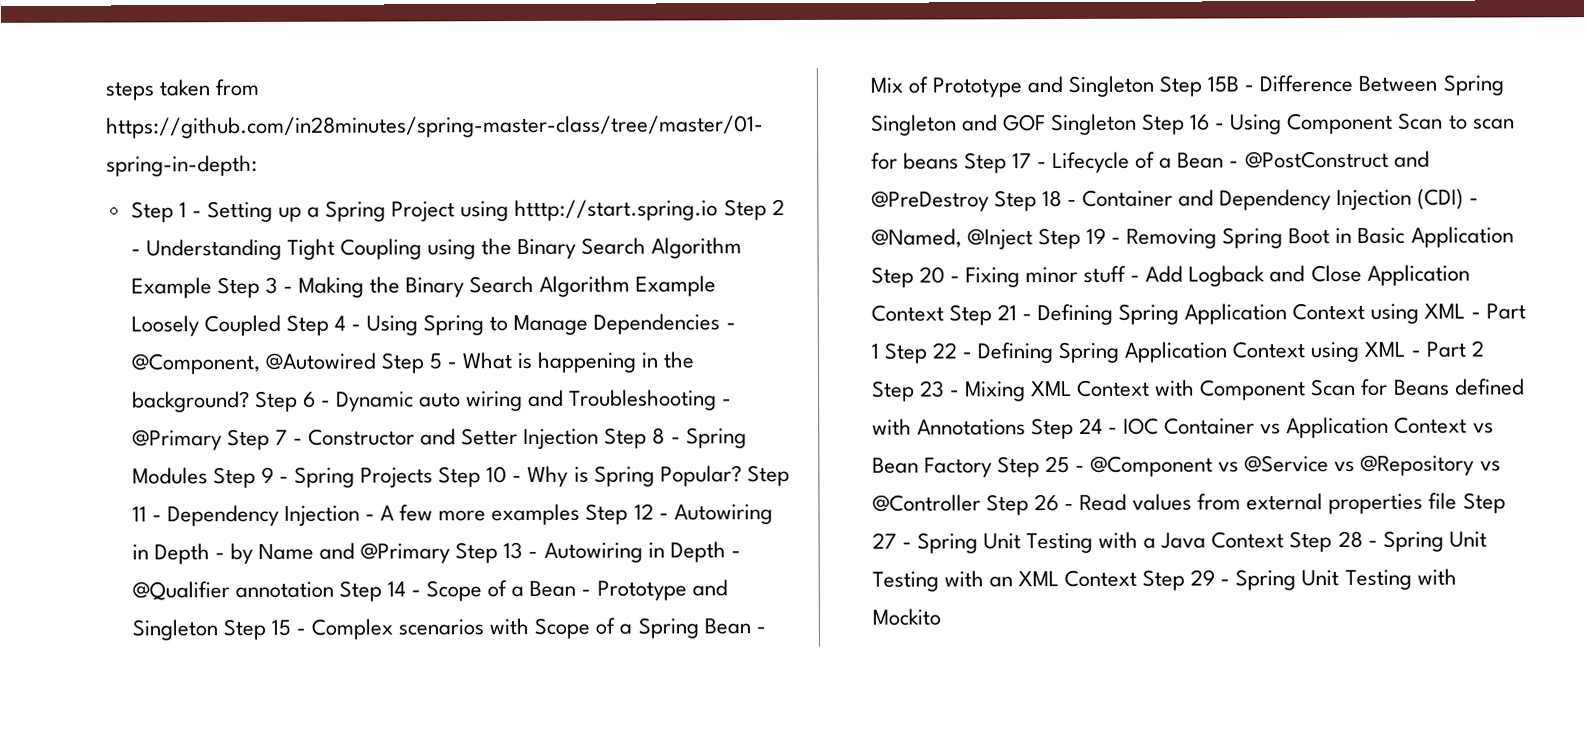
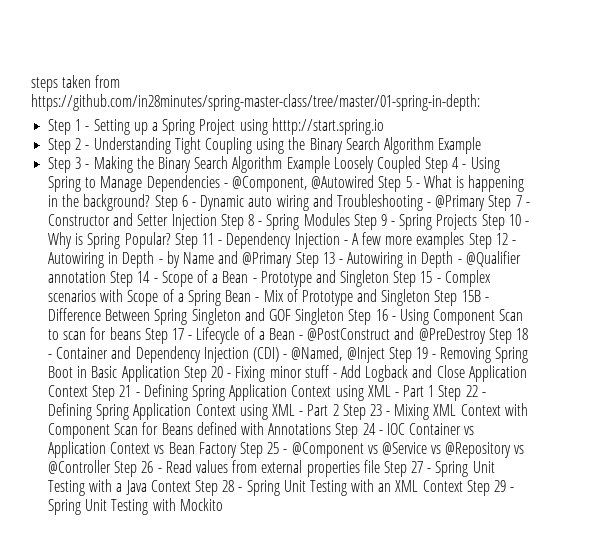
(719, 210) none -> (384, 126) //
(212, 288) none -> (482, 145) //

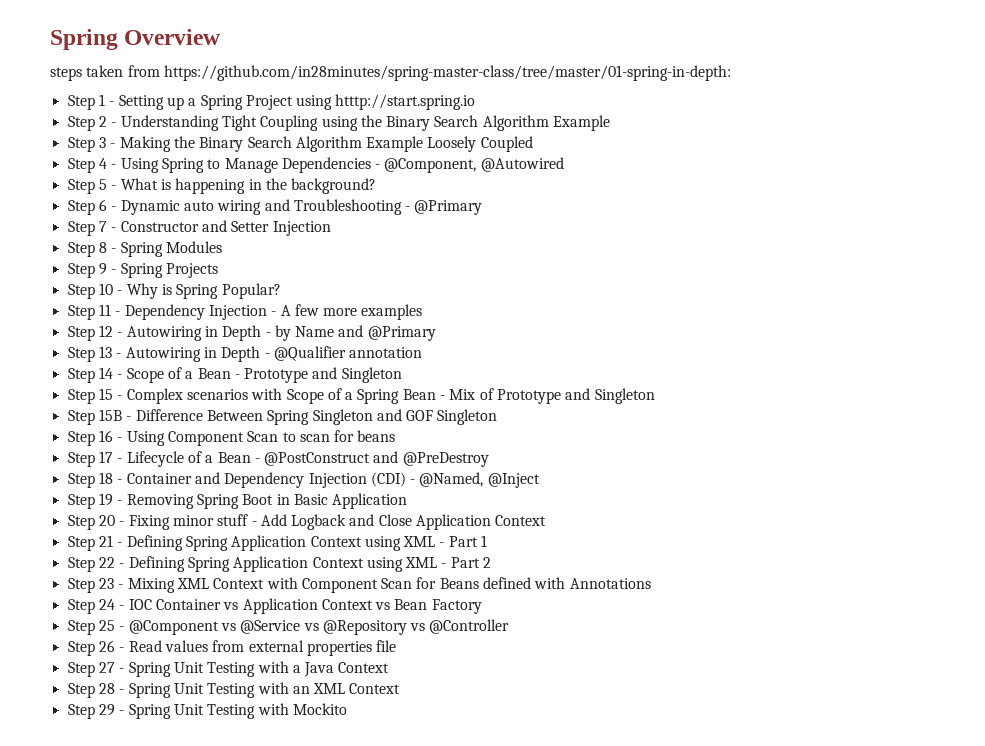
(31, 84) none -> [50,29,221,50] Spring Overview //
(421, 164) none -> (533, 144) //
(375, 182) none -> (564, 164) //
(151, 202) none -> (377, 186) //
(486, 203) none -> (483, 207) //
(217, 222) none -> (331, 228) //
(350, 219) none -> (222, 247) //
(478, 222) none -> (218, 270) //
(171, 240) none -> (281, 291) //
(465, 240) none -> (423, 312) //
(293, 260) none -> (436, 333) //
(107, 277) none -> (423, 352) //
(390, 278) none -> (402, 375) //
(431, 297) none -> (655, 396) //
(345, 316) none -> (498, 417) //
(141, 333) none -> (396, 436) //
(486, 336) none -> (489, 459) //
(385, 355) none -> (540, 480) //
(180, 373) none -> (408, 501) //
(89, 391) none -> (547, 520) //
(435, 391) none -> (488, 541) //
(339, 410) none -> (492, 562) //
(332, 429) none -> (651, 583) //
(237, 450) none -> (482, 606) //
(112, 467) none -> (510, 626) //
(380, 466) none -> (397, 646) //
(191, 486) none -> (390, 667) //
(463, 486) none -> (401, 688) //

